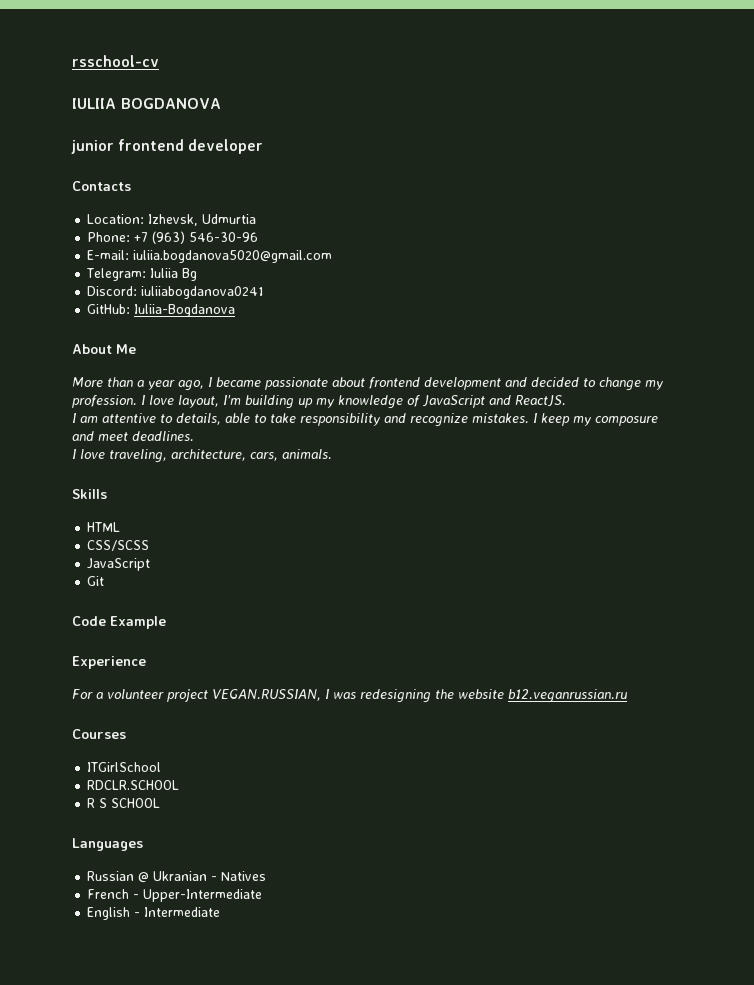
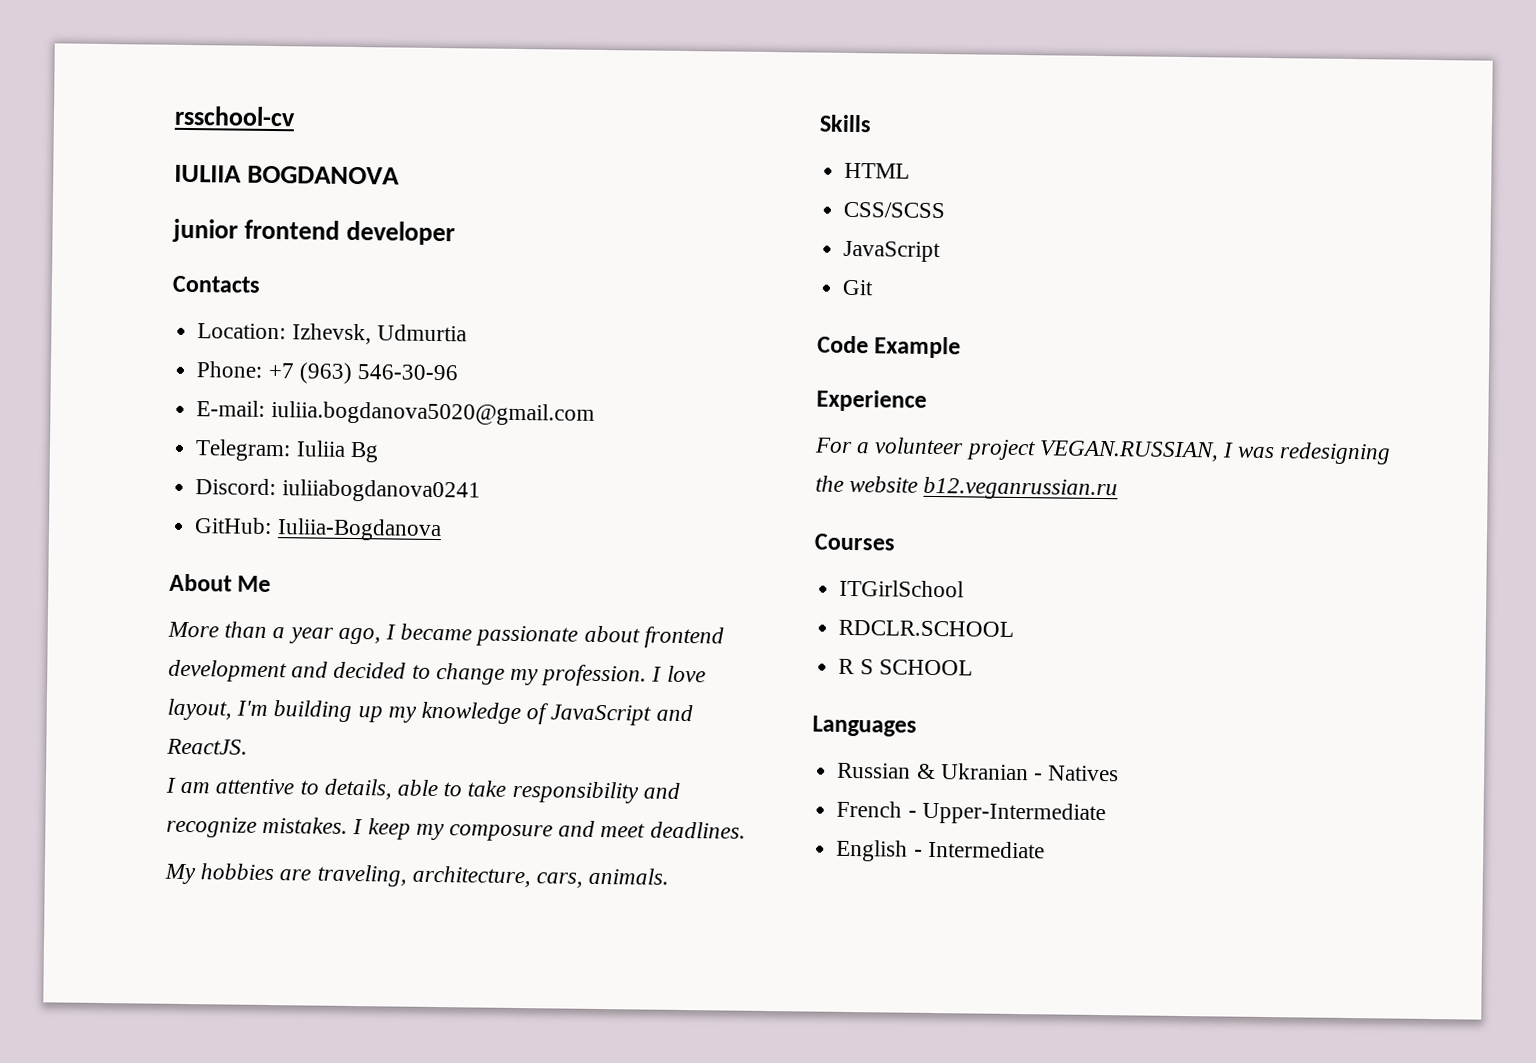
[72,449,105,459] I love -> [164,863,312,885] My hobbies are
[138,872,150,883] @ -> [916,763,936,780] &

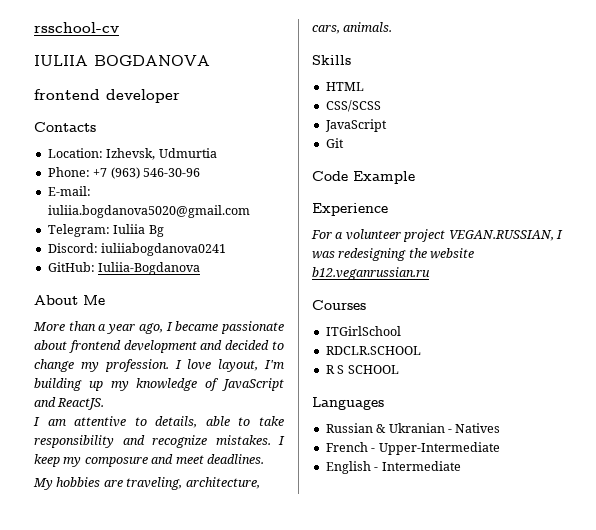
[172,218,238,243] junior -> (210, 60) none

